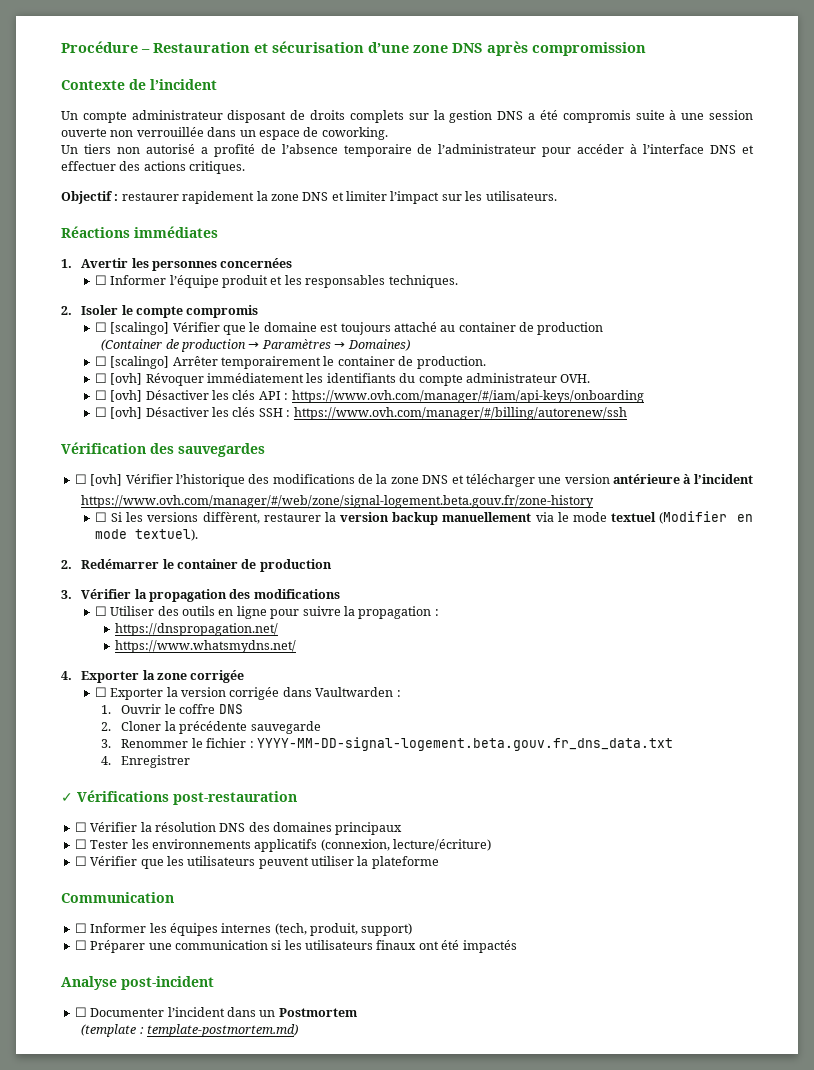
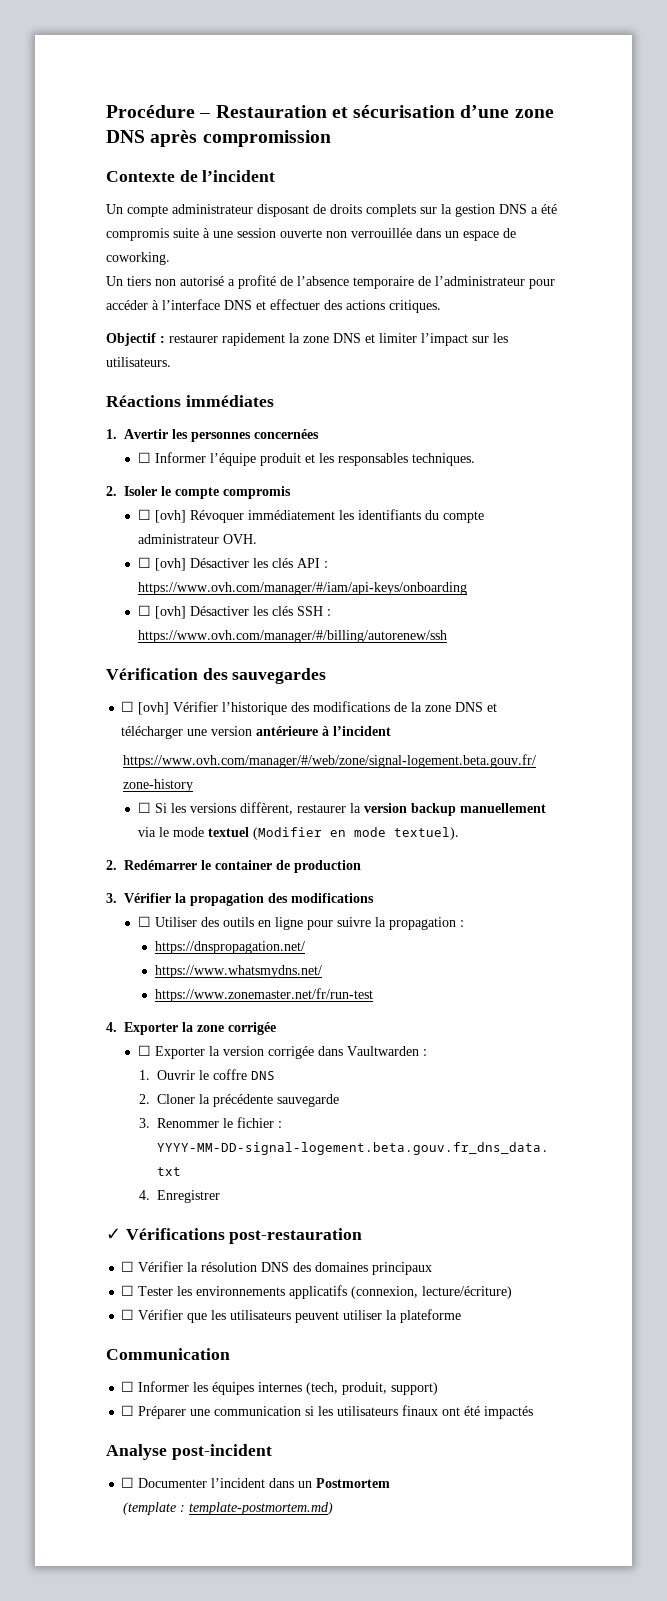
[94,322,604,335] [101,339,410,352] [94,356,486,369] // ☐ [scalingo] Vérifier que le domaine est toujours attaché au container de production // (Container de production → Paramètres → Domaines) // ☐ [scalingo] Arrêter temporairement le container de production. -> (291, 492) none
(297, 646) none -> [154,988,373,1002] // https://www.zonemaster.net/fr/run-test

